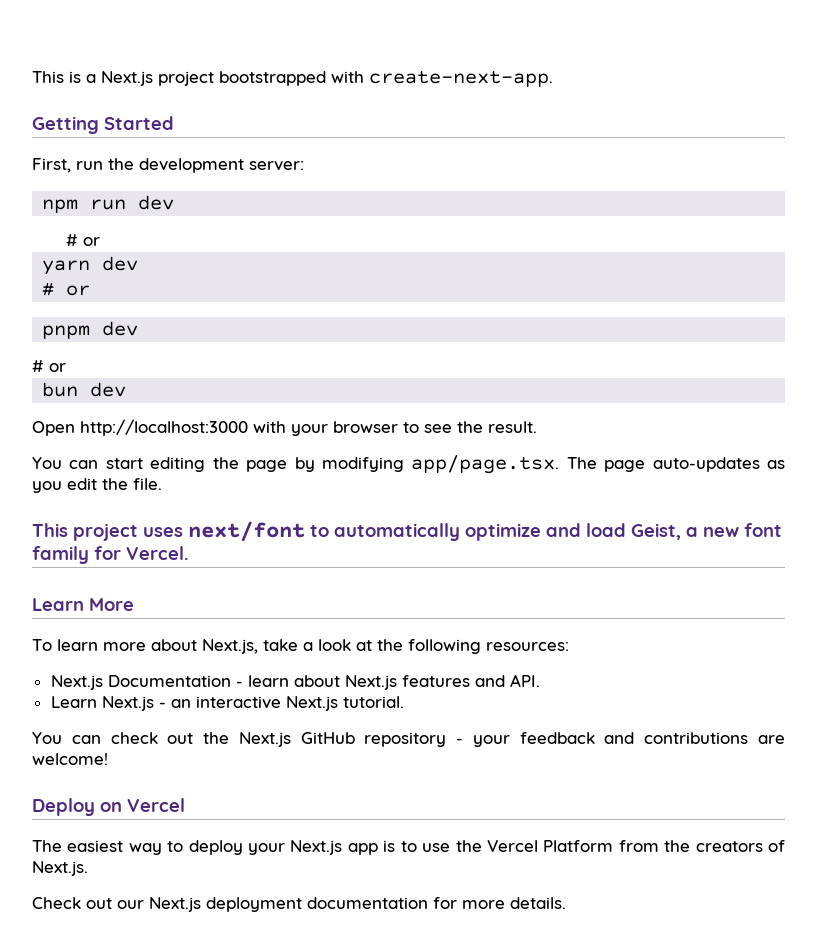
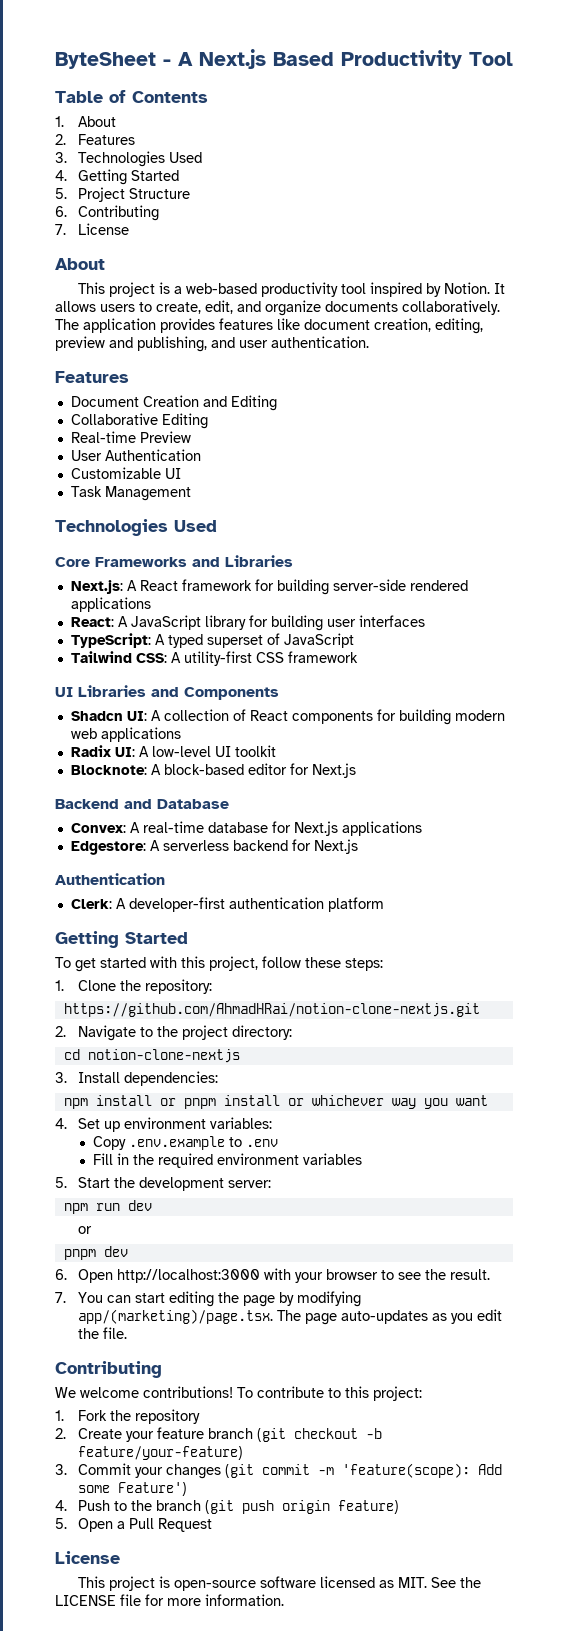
[32,70,553,87] [32,116,174,134] [32,158,103,173] This is a Next.js project bootstrapped with create-next-app. // Getting Started // First, run -> [55,49,513,69] [55,90,208,103] [55,116,116,127] [55,134,135,145] [55,151,202,167] [55,169,179,185] [55,187,190,202] [55,205,159,221] [55,223,129,235] [55,258,105,270] [77,282,505,297] [55,300,500,316] [55,318,483,334] [55,336,369,352] [55,371,129,383] [70,395,277,411] [70,413,208,429] [70,431,191,443] [70,449,201,461] [70,467,181,479] [70,486,191,501] [55,519,217,536] [55,555,293,567] [70,579,468,595] [70,597,151,612] [70,615,425,631] [70,633,354,648] [70,651,358,666] [55,685,279,700] [70,709,505,725] [70,727,181,742] [70,745,276,757] [70,763,356,778] [55,799,229,809] [70,821,422,836] [70,839,358,855] [55,873,165,885] [70,897,384,912] [55,931,188,948] [55,956,383,972] [55,979,212,994] [63,1003,480,1017] [55,1025,292,1041] [63,1049,240,1063] [55,1071,218,1086] [63,1095,488,1109] [55,1117,272,1132] [93,1136,279,1150] [93,1153,363,1168] [55,1177,110,1188] ByteSheet - A Next.js Based Productivity Tool // Table of Contents // 1. About // 2. Features // 3. Technologies Used // 4. Getting Started // 5. Project Structure // 6. Contributing // 7. License // About // This project is a web-based productivity tool inspired by Notion. It allows users to create, edit, and organize documents collaboratively. The application provides features like document creation, editing, preview and publishing, and user authentication. // Features // Document Creation and Editing // Collaborative Editing // Real-time Preview // User Authentication // Customizable UI // Task Management // Technologies Used // Core Frameworks and Libraries // Next.js: A React framework for building server-side rendered applications // React: A JavaScript library for building user interfaces // TypeScript: A typed superset of JavaScript // Tailwind CSS: A utility-first CSS framework // UI Libraries and Components // Shadcn UI: A collection of React components for building modern web applications // Radix UI: A low-level UI toolkit // Blocknote: A block-based editor for Next.js // Backend and Database // Convex: A real-time database for Next.js applications // Edgestore: A serverless backend for Next.js // Authentication // Clerk: A developer-first authentication platform // Getting Started // To get started with this project, follow these steps: // 1. Clone the repository: // https://github.com/AhmadHRai/notion-clone-nextjs.git // 2. Navigate to the project directory: // cd notion-clone-nextjs // 3. Install dependencies: // npm install or pnpm install or whichever way you want // 4. Set up environment variables: // Copy .env.example to .env // Fill in the required environment variables // 5. Start
[65,234,100,246] [42,256,139,275] [42,282,55,296] # or // yarn dev // # -> (152, 1205) none
[32,360,66,372] [42,382,127,397] # or // bun dev // -> [55,1269,67,1280] 6.
(537, 427) none -> [55,1292,66,1303] 7.
[411,455,560,474] app/page.tsx. -> [77,1309,273,1324] app/(marketing)/page.tsx.
[32,521,782,541] [32,546,189,564] [32,598,134,611] [32,639,569,654] [50,674,540,690] [50,696,404,711] [32,732,785,747] [32,753,108,765] [32,798,185,816] [32,840,785,855] [32,861,88,876] [32,897,428,912] This project uses next/font to automatically optimize and load Geist, a new font family for Vercel. // Learn More // To learn more about Next.js, take a look at the following resources: // Next.js Documentation - learn about Next.js features and API. // Learn Next.js - an interactive Next.js tutorial. // You can check out the Next.js GitHub repository - your feedback and contributions are welcome! // Deploy on Vercel // The easiest way to deploy your Next.js app is to use the Vercel Platform from the creators of Next.js. // Check out our Next.js deployment documentation -> [55,1361,162,1378] [55,1386,422,1401] [55,1409,200,1424] [55,1427,382,1442] [77,1446,243,1460] [55,1463,502,1479] [77,1482,187,1496] [55,1500,399,1514] [55,1518,212,1532] [55,1551,120,1564] [77,1576,481,1591] [55,1594,141,1606] Contributing // We welcome contributions! To contribute to this project: // 1. Fork the repository // 2. Create your feature branch (git checkout -b feature/your-feature) // 3. Commit your changes (git commit -m 'feature(scope): Add some Feature') // 4. Push to the branch (git push origin feature) // 5. Open a Pull Request // License // This project is open-source software licensed as MIT. See the LICENSE file
[510,897,566,909] details. -> [205,1594,284,1606] information.

